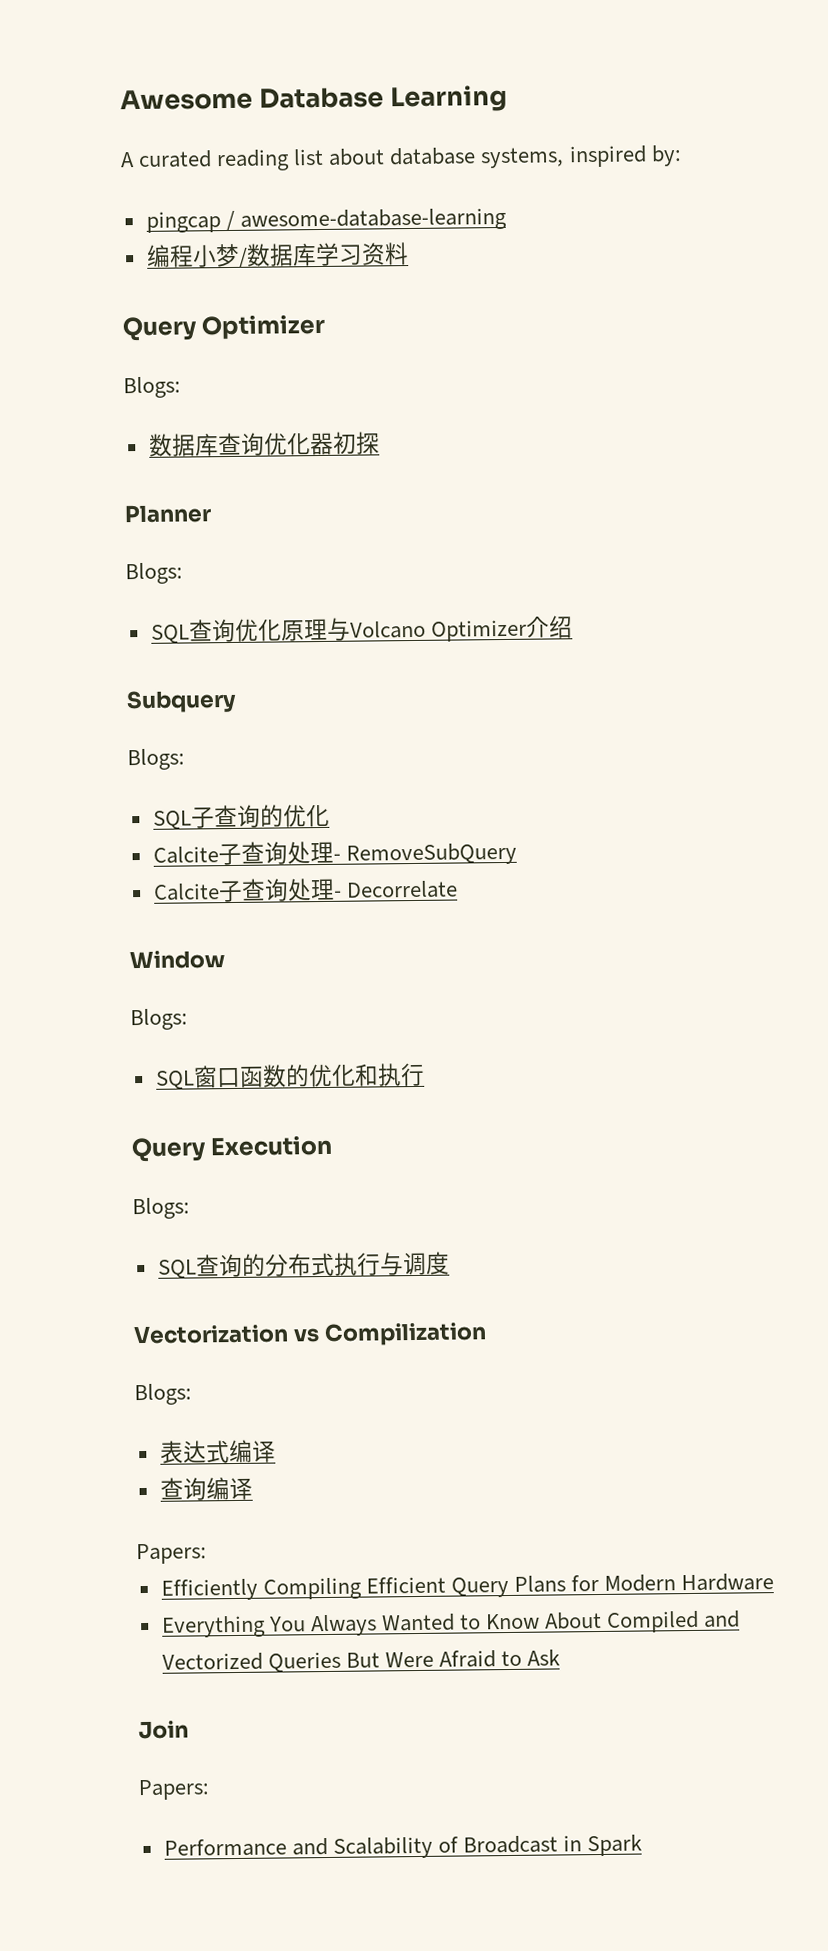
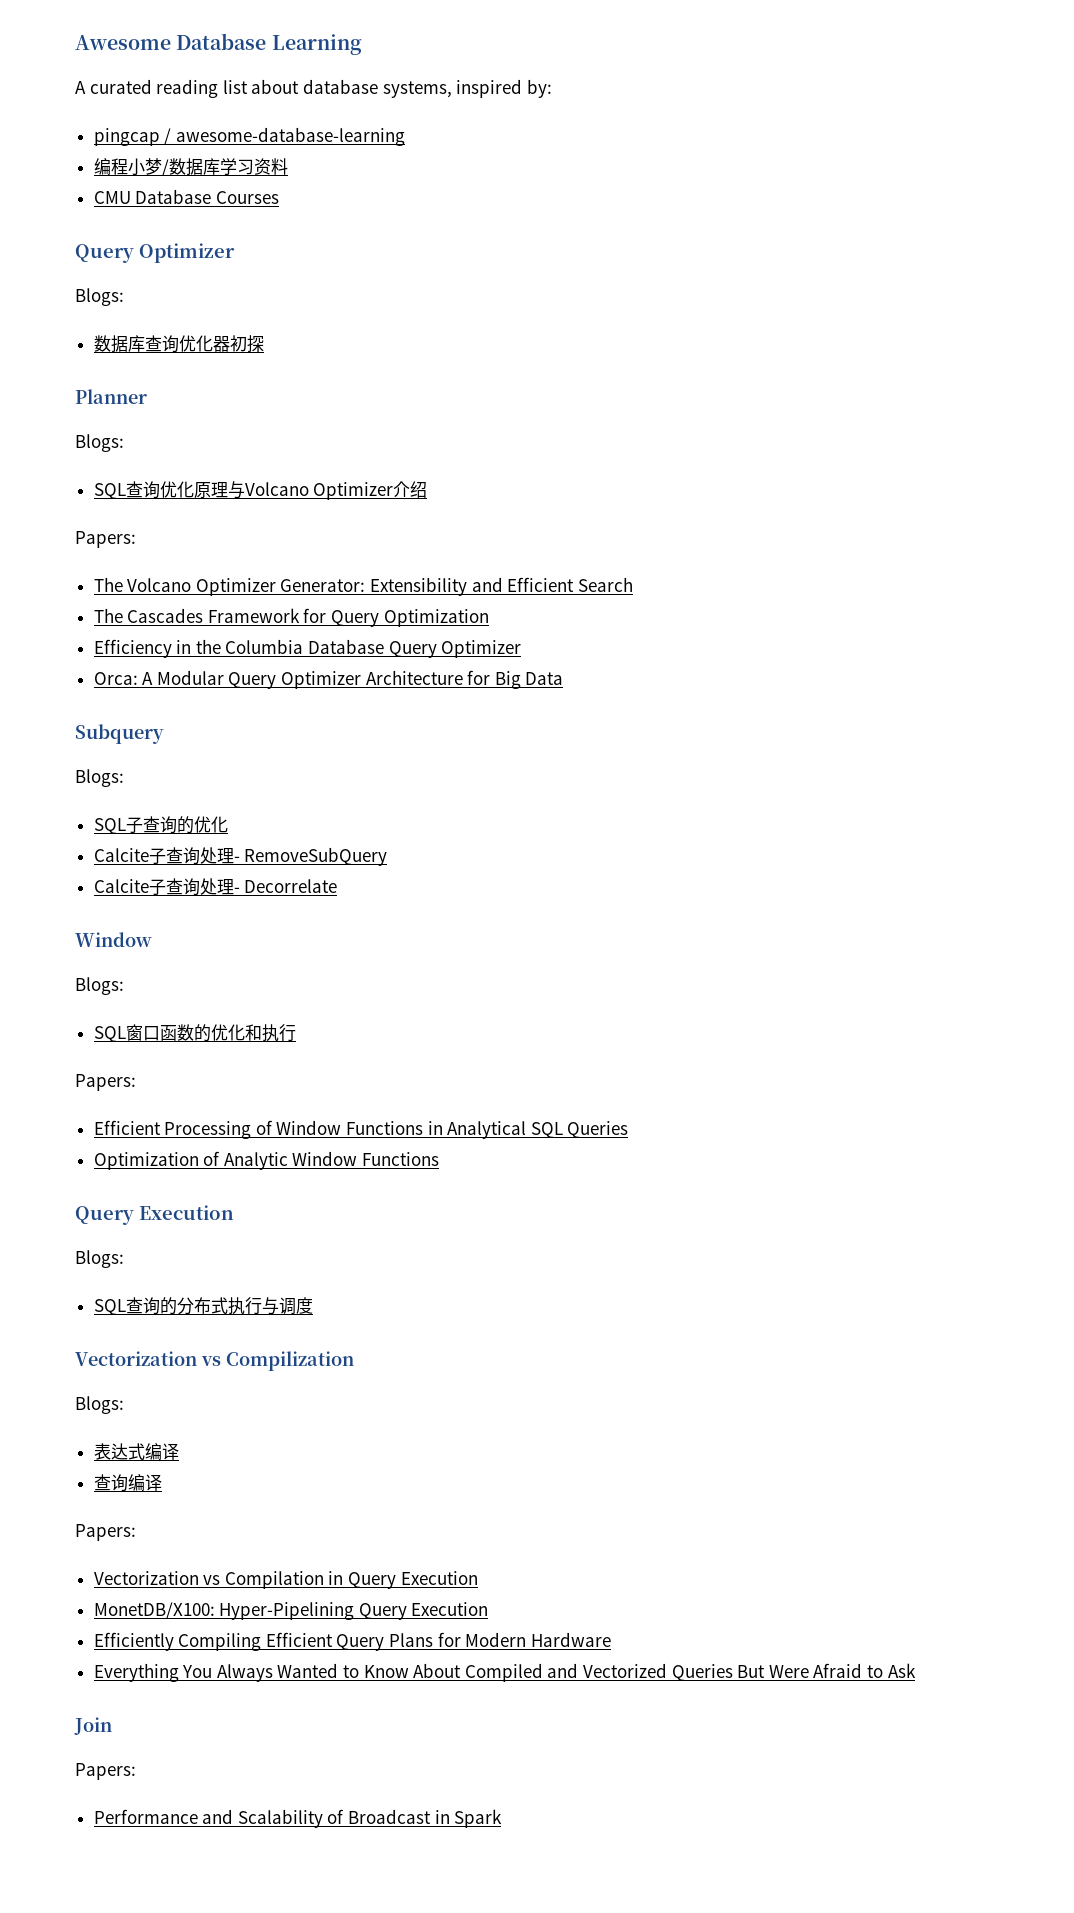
(409, 254) none -> [93,189,279,204] // CMU Database Courses
(573, 627) none -> [75,531,136,548] [93,577,633,596] [93,608,489,627] [93,639,522,658] [93,670,564,689] // Papers: // The Volcano Optimizer Generator: Extensibility and Efficient Search // The Cascades Framework for Query Optimization // Efficiency in the Columbia Database Query Optimizer // Orca: A Modular Query Optimizer Architecture for Big Data
(425, 1074) none -> [75,1074,136,1091] [93,1120,629,1139] [93,1151,440,1170] // Papers: // Efficient Processing of Window Functions in Analytical SQL Queries // Optimization of Analytic Window Functions
(207, 1554) none -> [93,1571,478,1589] [93,1602,489,1620] // Vectorization vs Compilation in Query Execution // MonetDB/X100: Hyper-Pipelining Query Execution

